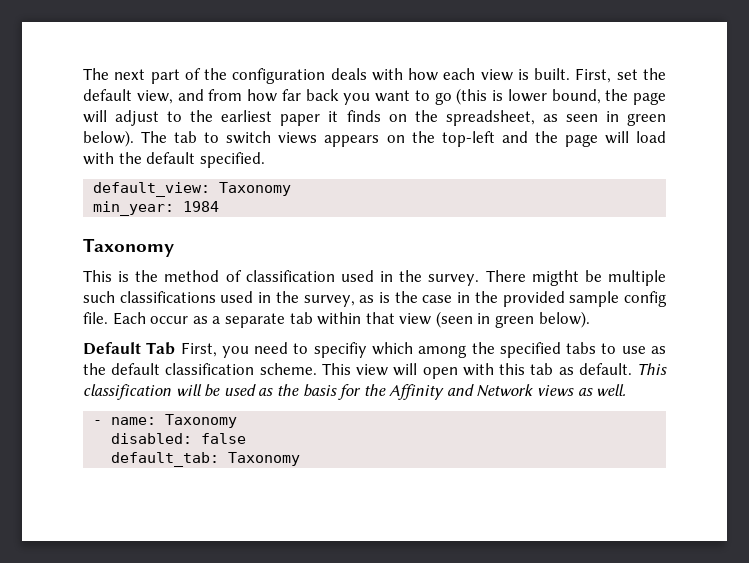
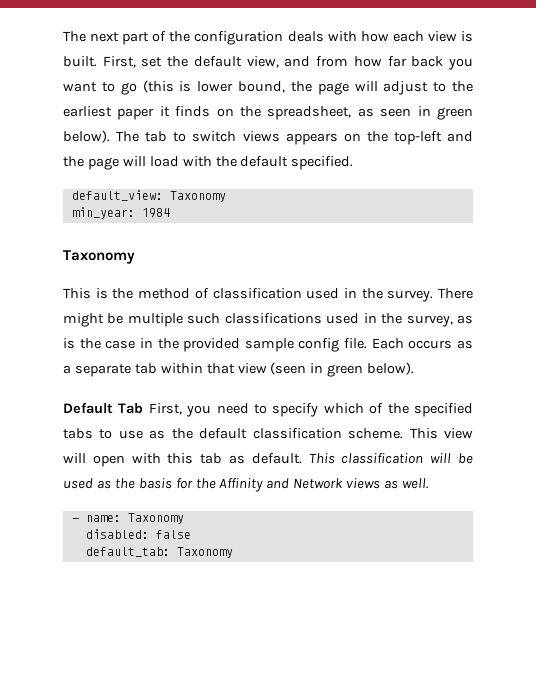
[531,270,579,286] migtht -> [63,313,104,327] might
[150,316,189,324] occur -> [408,340,453,349] occurs
[313,342,468,358] specifiy which among -> [272,403,384,417] specify which of

